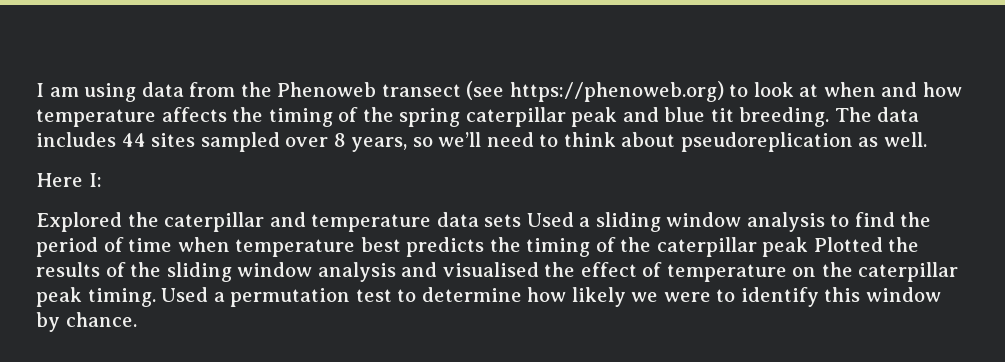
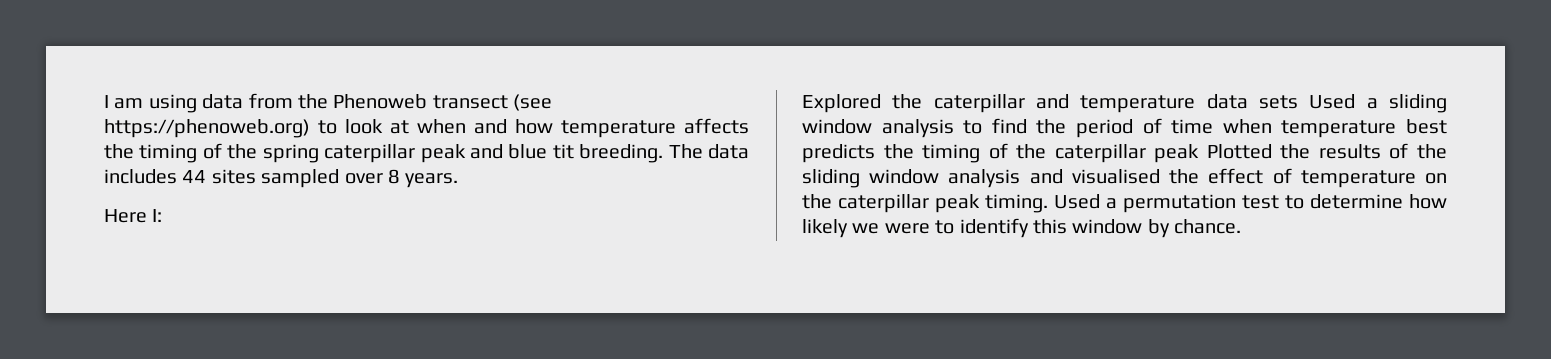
[351,132,928,152] years, so we’ll need to think about pseudoreplication as well. -> [405,173,459,188] years.

